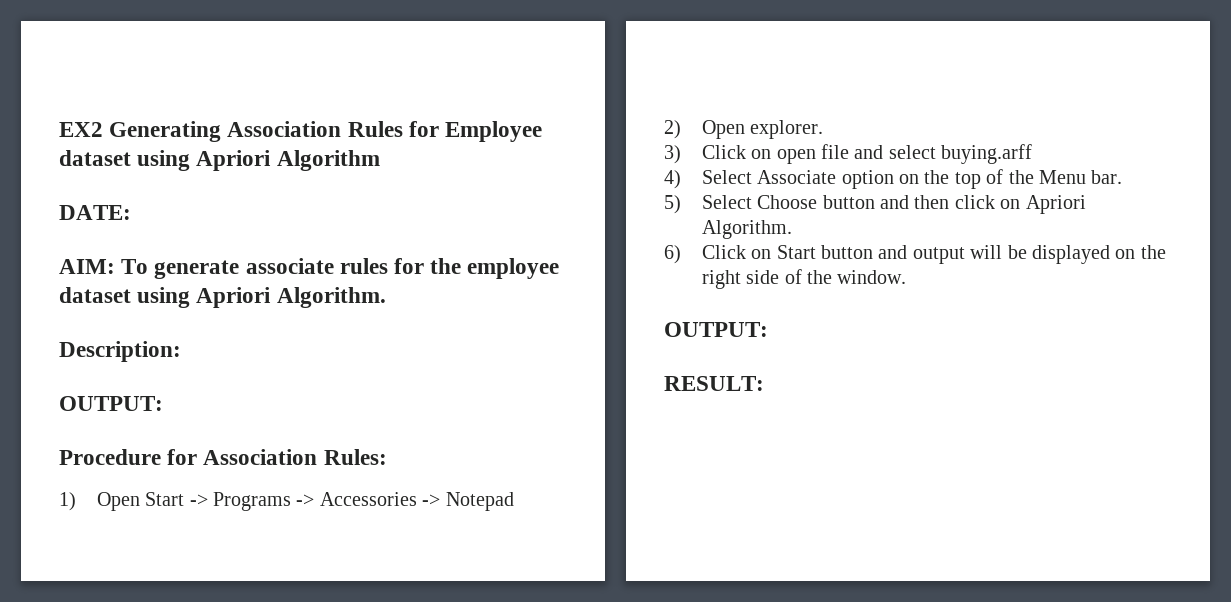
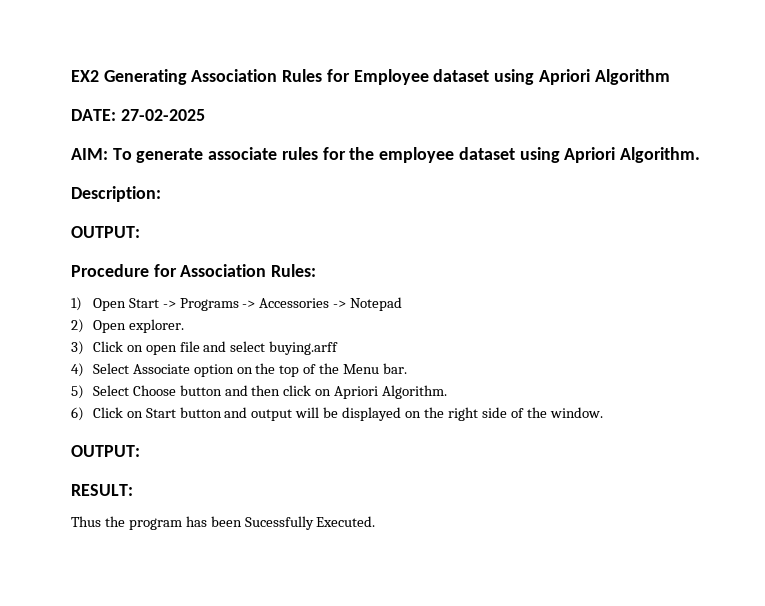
(131, 212) none -> [120,109,205,121] 27-02-2025
(764, 383) none -> [71,516,376,530] // Thus the program has been Sucessfully Executed.

